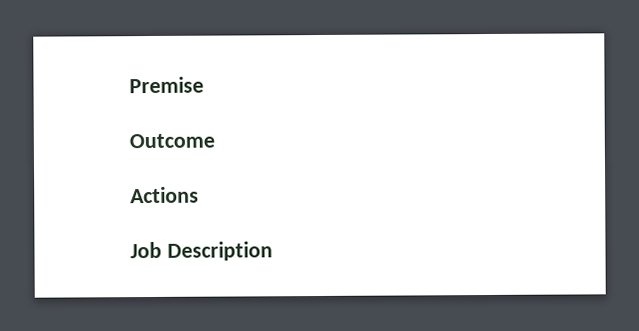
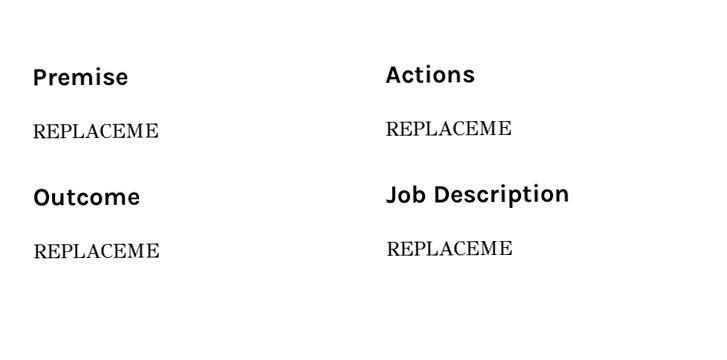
(204, 85) none -> [32,123,159,139] // REPLACEME
(215, 141) none -> [33,243,160,259] // REPLACEME
(199, 195) none -> [385,120,512,136] // REPLACEME
(273, 251) none -> [386,240,513,256] // REPLACEME

